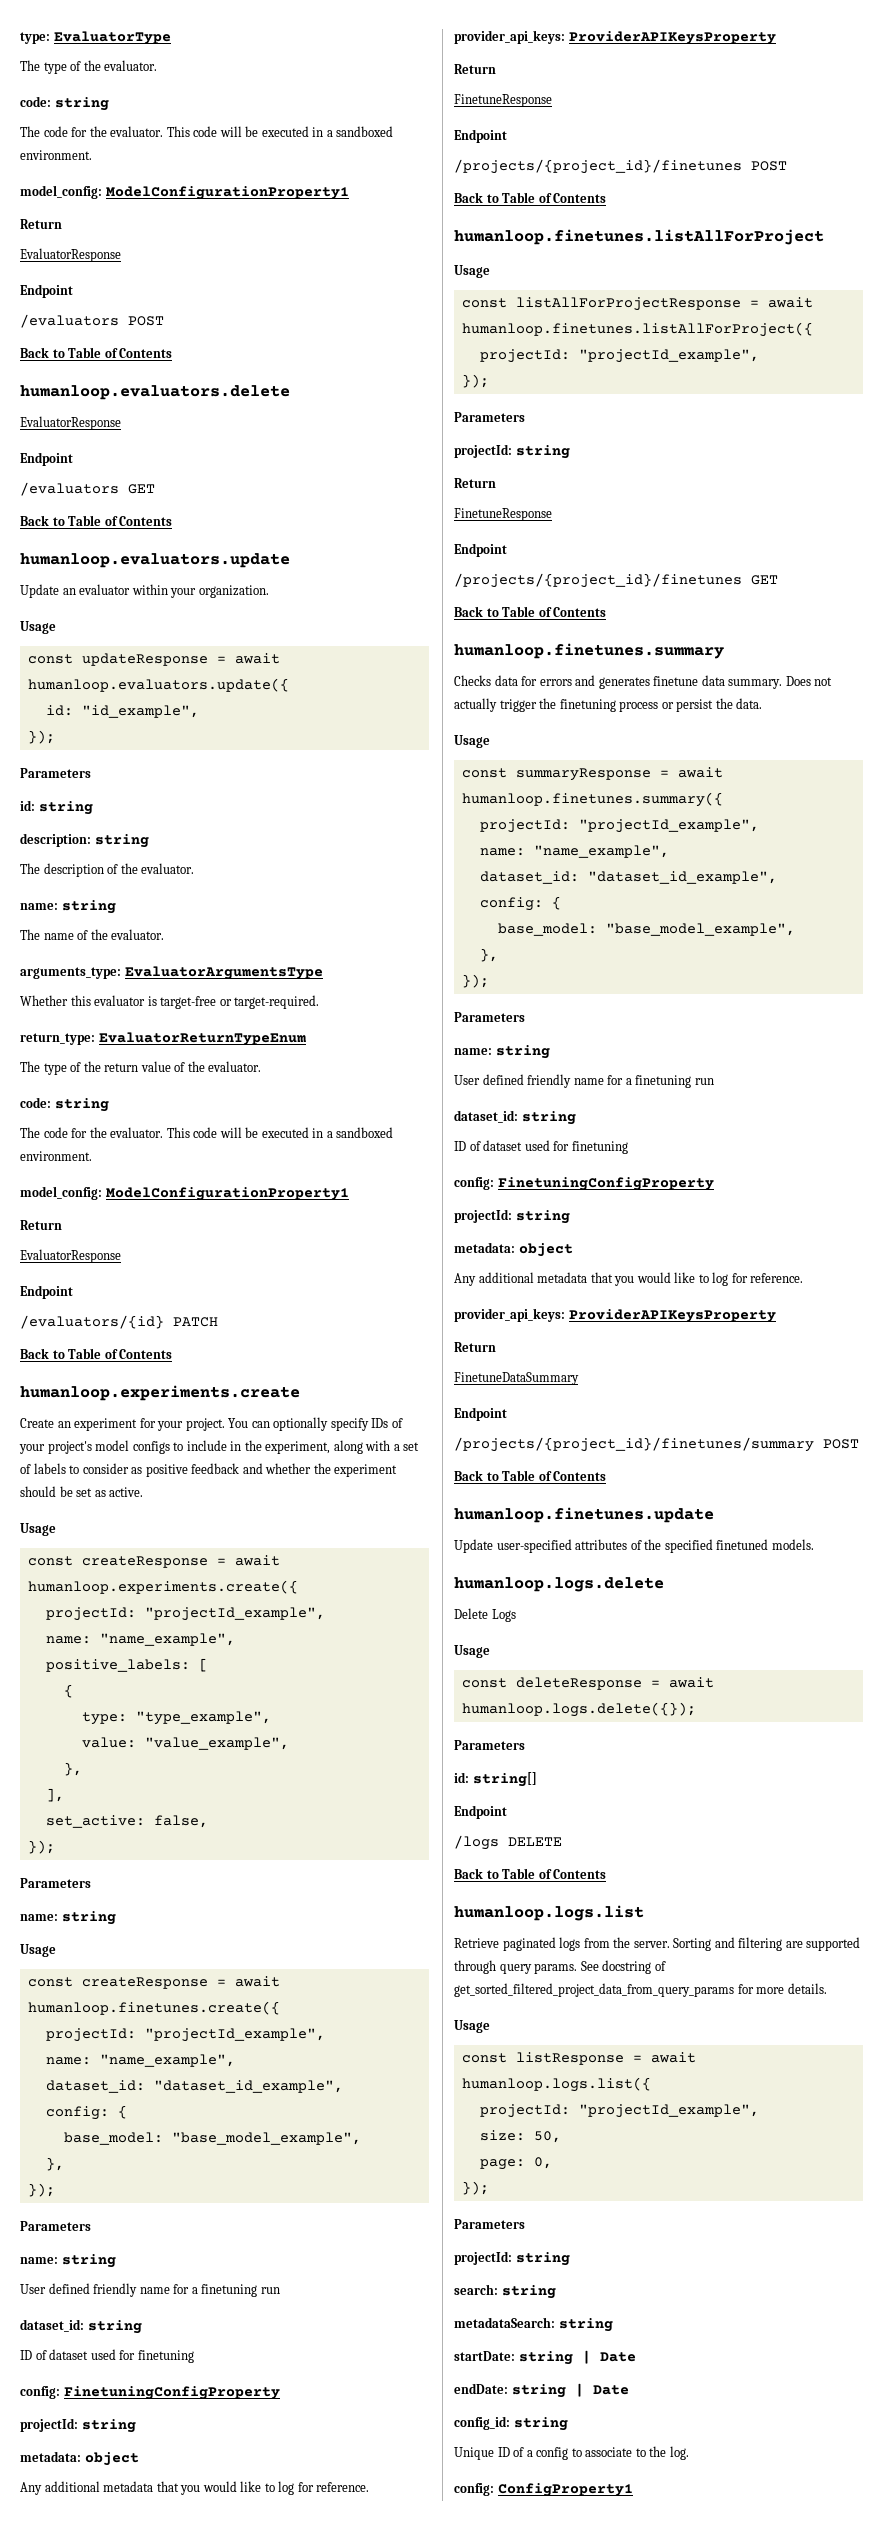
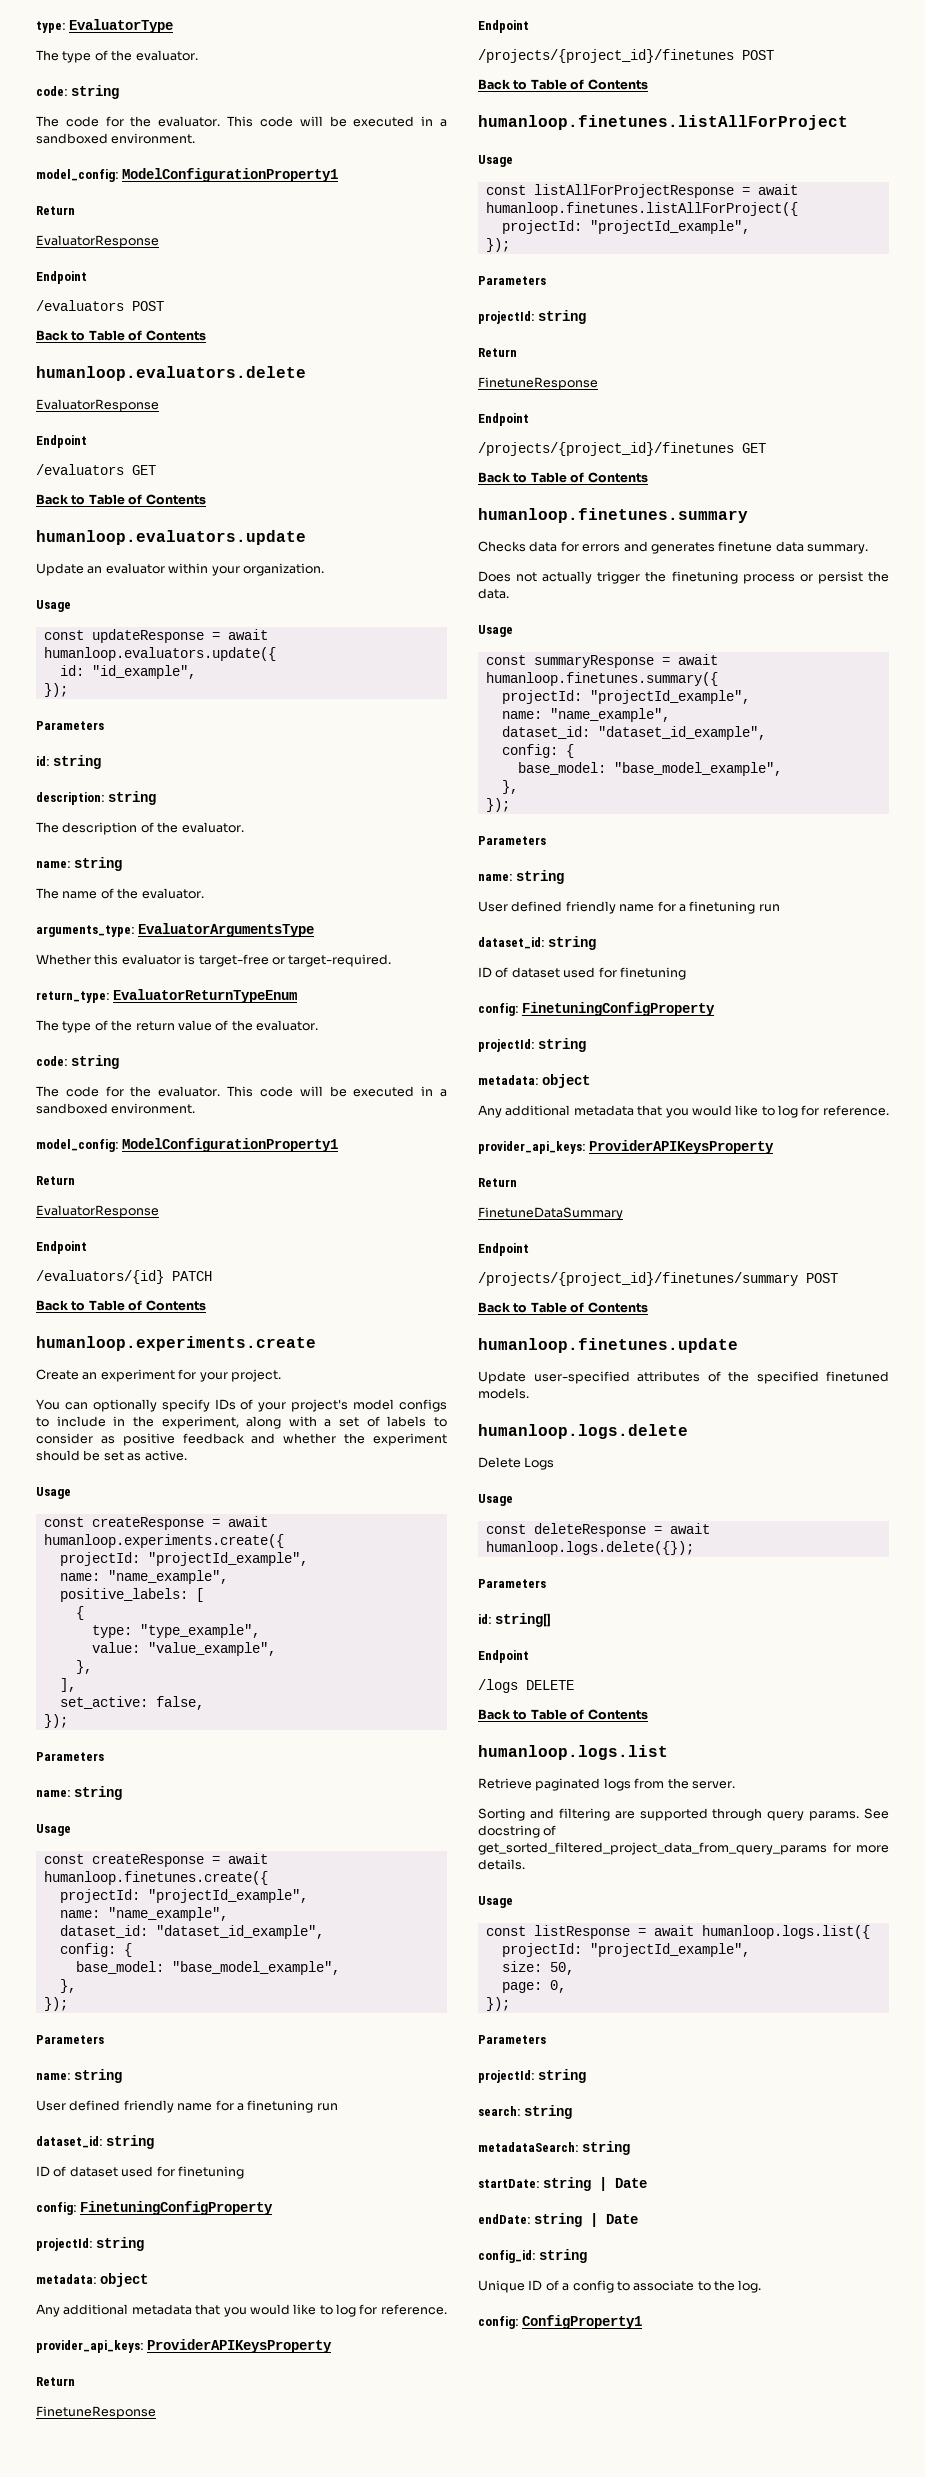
(225, 1424) none -> (281, 1375) //
(783, 684) none -> (868, 549) //
(670, 1944) none -> (735, 1785) //

